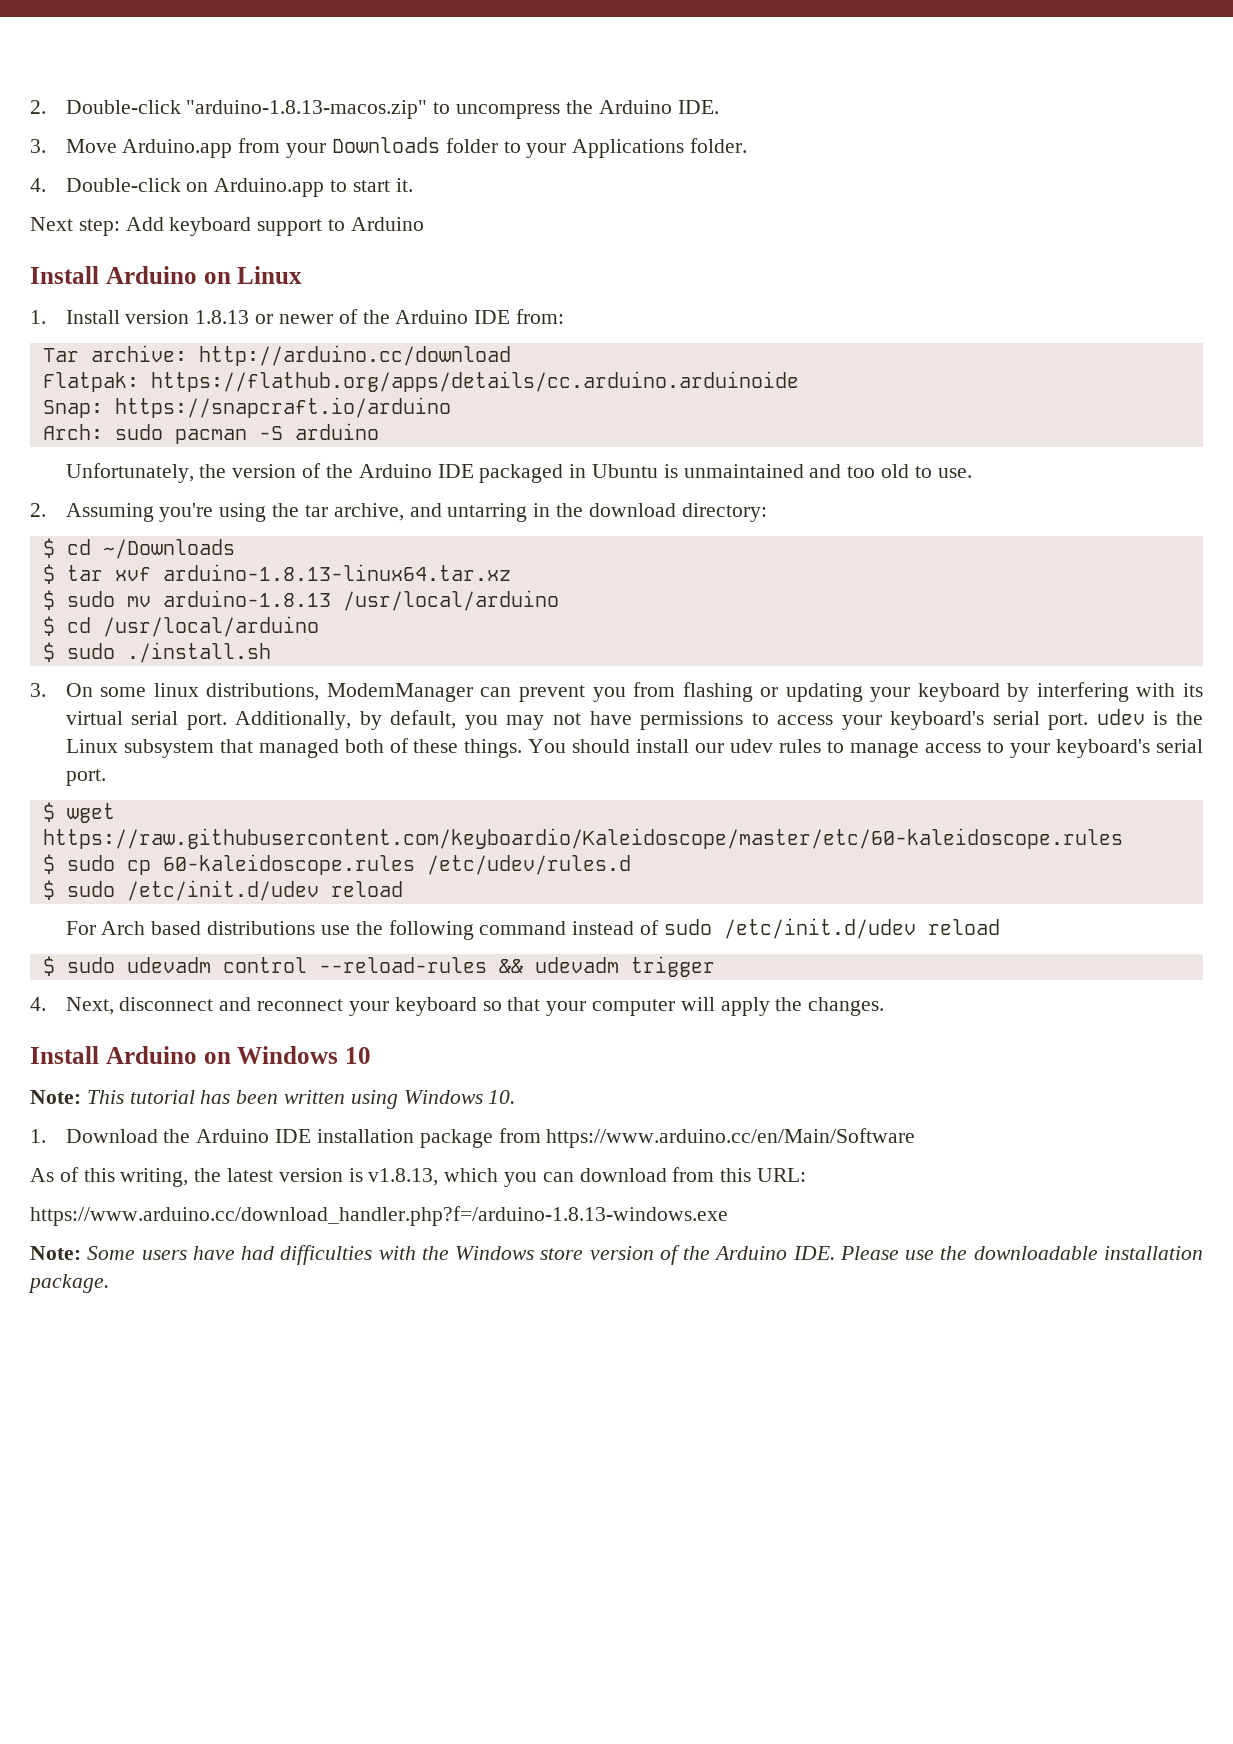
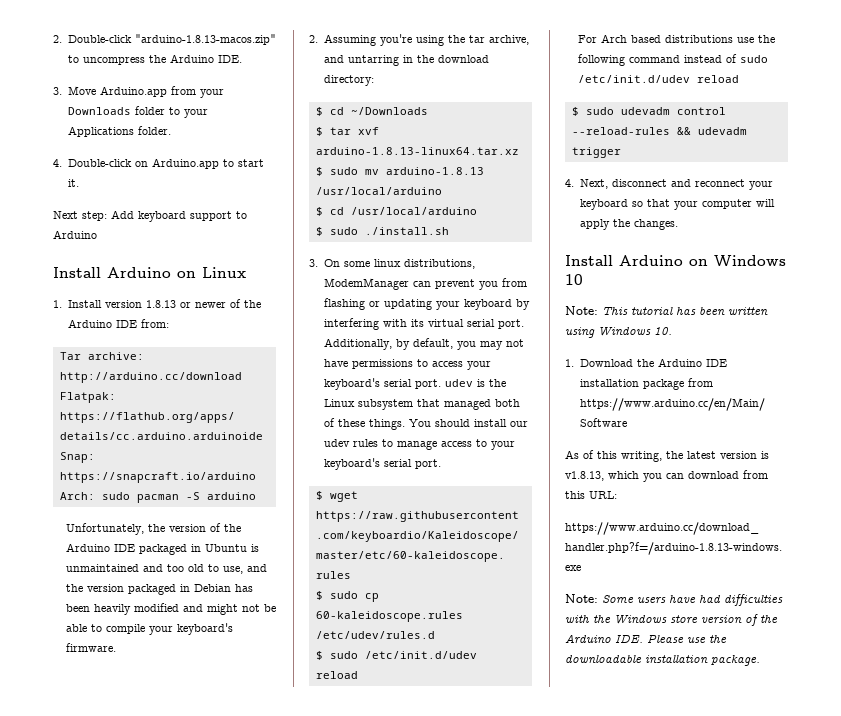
[937,468,972,478] use. -> [222,564,267,574] [65,584,253,595] [65,603,276,615] [65,623,233,635] [65,643,116,652] use, and the version packaged in Debian has been heavily modified and might not be able to compile your keyboard's firmware.

